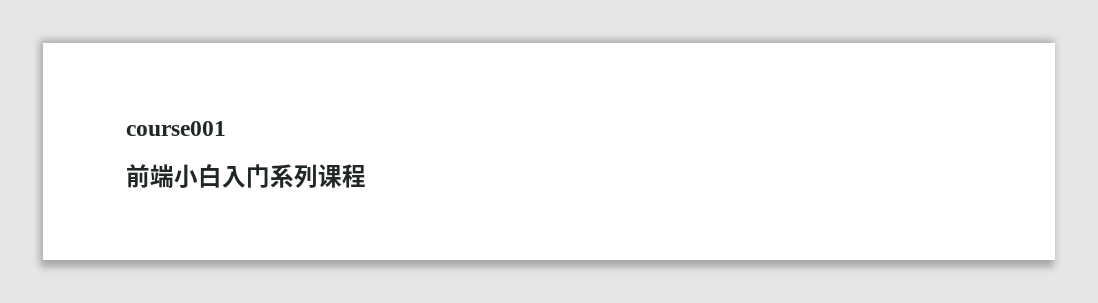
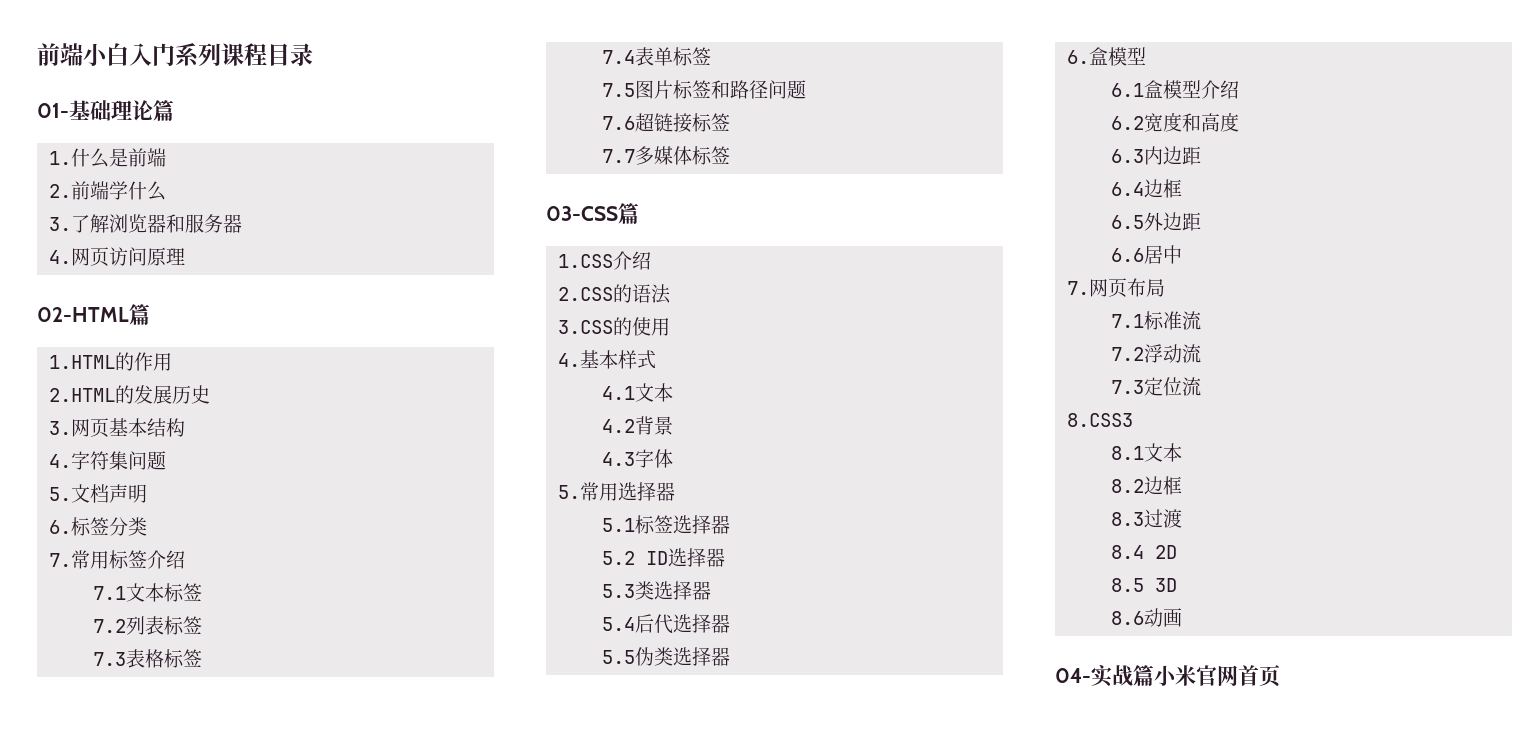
[126,121,226,136] course001 // -> (37, 54) none
(366, 176) none -> [267,43,313,66] [37,100,174,121] [49,148,166,168] [49,181,166,201] [49,214,242,233] [49,247,185,267] [37,304,150,325] [49,352,172,371] [49,385,210,404] [49,418,185,438] [49,451,166,470] [49,484,147,503] [49,517,147,536] [49,550,185,569] [93,583,202,602] [93,616,202,635] [93,649,202,668] [602,47,711,66] [602,80,806,99] [602,113,730,133] [602,146,730,165] [546,203,639,224] [558,251,651,270] [558,284,671,304] [558,317,670,336] [558,350,656,369] [602,383,673,402] [602,416,673,435] [602,449,673,468] [558,482,675,501] [602,515,730,534] [602,548,725,567] [602,581,711,600] [602,614,730,634] [602,647,730,666] [1067,47,1146,66] [1111,80,1239,99] [1111,113,1239,132] [1111,146,1201,165] [1111,179,1182,198] [1111,212,1201,231] [1111,245,1182,264] [1067,278,1165,298] [1111,311,1201,330] [1111,344,1201,363] [1111,377,1201,396] [1067,413,1133,427] [1111,443,1182,462] [1111,476,1182,495] [1111,509,1182,528] [1111,545,1177,559] [1111,578,1177,592] [1111,608,1182,627] [1055,665,1280,687] 目录 // 01-基础理论篇 // 1.什么是前端 // 2.前端学什么 // 3.了解浏览器和服务器 // 4.网页访问原理 // 02-HTML篇 // 1.HTML的作用 // 2.HTML的发展历史 // 3.网页基本结构 // 4.字符集问题 // 5.文档声明 // 6.标签分类 // 7.常用标签介绍 // 7.1文本标签 // 7.2列表标签 // 7.3表格标签 // 7.4表单标签 // 7.5图片标签和路径问题 // 7.6超链接标签 // 7.7多媒体标签 // 03-CSS篇 // 1.CSS介绍 // 2.CSS的语法 // 3.CSS的使用 // 4.基本样式 // 4.1文本 // 4.2背景 // 4.3字体 // 5.常用选择器 // 5.1标签选择器 // 5.2 ID选择器 // 5.3类选择器 // 5.4后代选择器 // 5.5伪类选择器 // 6.盒模型 // 6.1盒模型介绍 // 6.2宽度和高度 // 6.3内边距 // 6.4边框 // 6.5外边距 // 6.6居中 // 7.网页布局 // 7.1标准流 // 7.2浮动流 // 7.3定位流 // 8.CSS3 // 8.1文本 // 8.2边框 // 8.3过渡 // 8.4 2D // 8.5 3D // 8.6动画 // 04-实战篇小米官网首页

